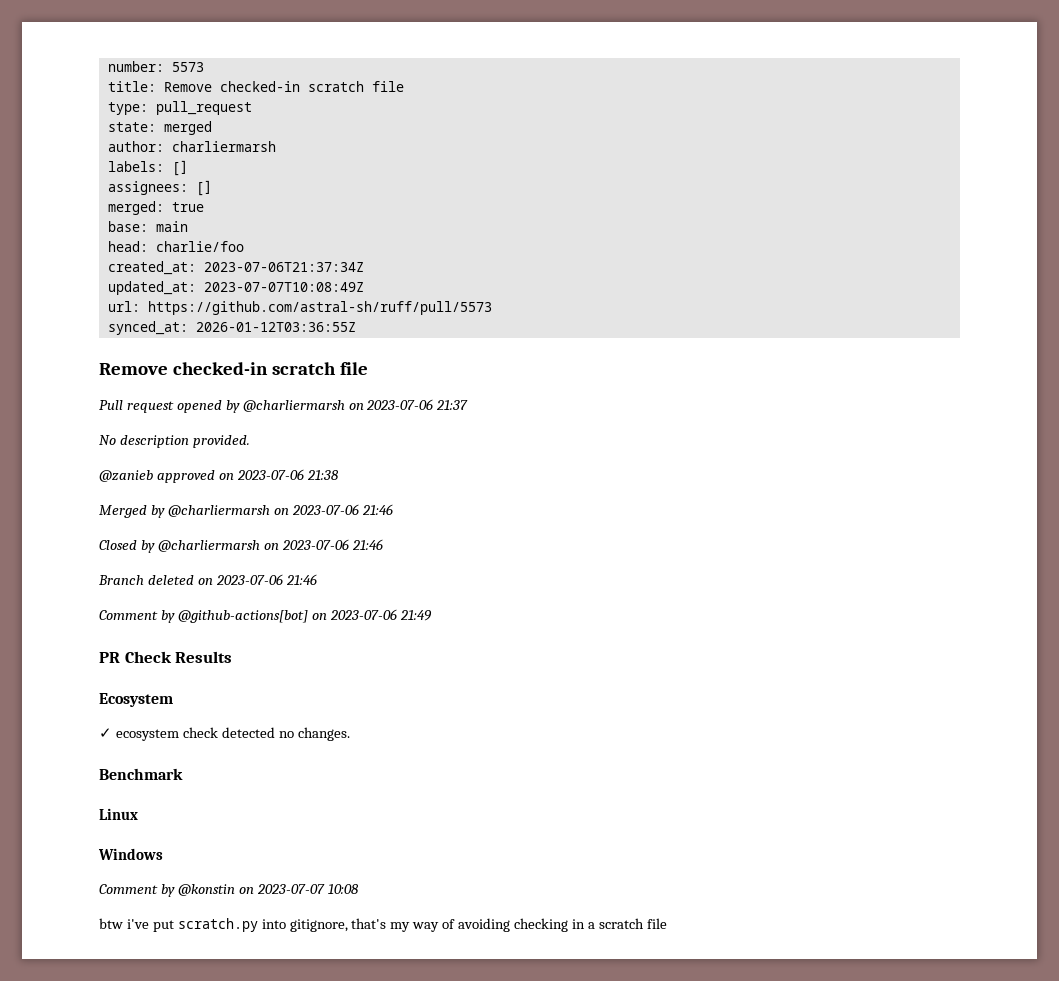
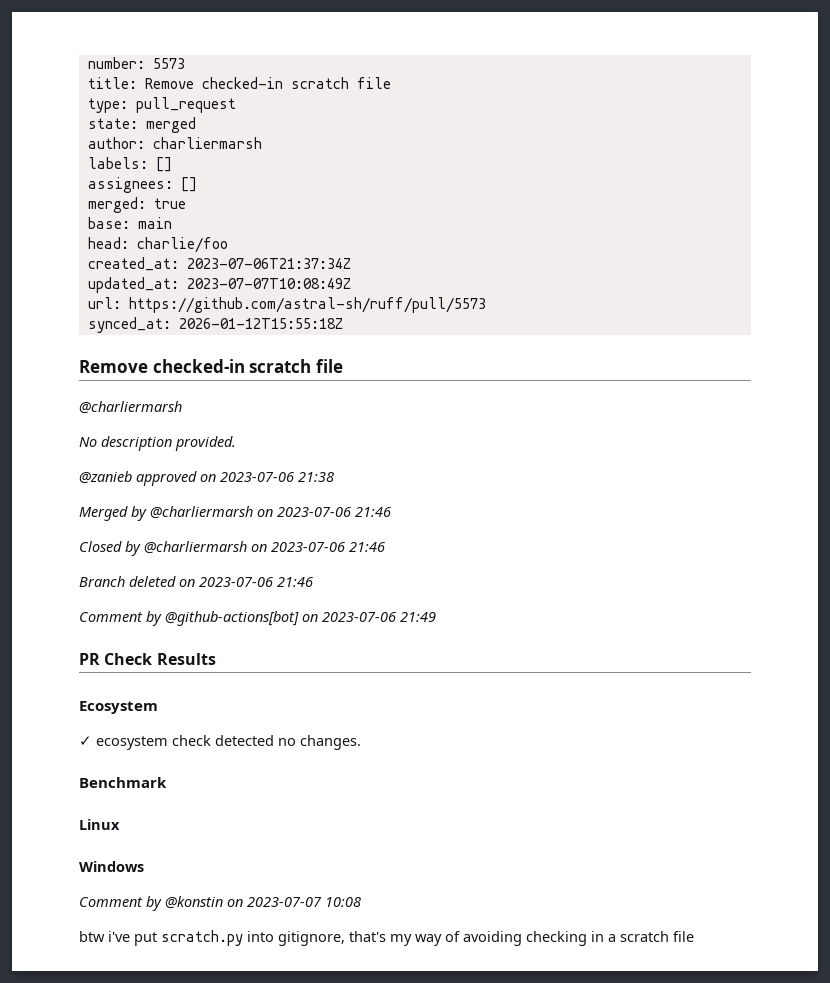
[195,322,356,332] [99,362,368,375] [99,399,469,413] 2026-01-12T03:36:55Z // Remove checked-in scratch file // Pull request opened by @charliermarsh on 2023-07-06 21:37 -> [178,318,343,329] [79,359,343,373] [79,401,182,414] 2026-01-12T15:55:18Z // Remove checked-in scratch file // @charliermarsh

